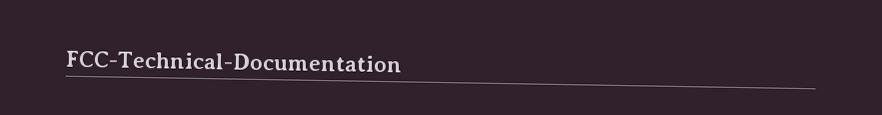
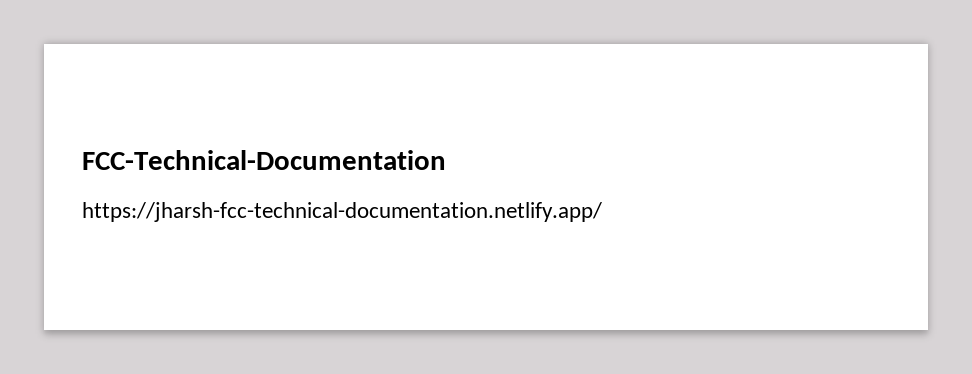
(403, 61) none -> [82,202,602,222] // https://jharsh-fcc-technical-documentation.netlify.app/

